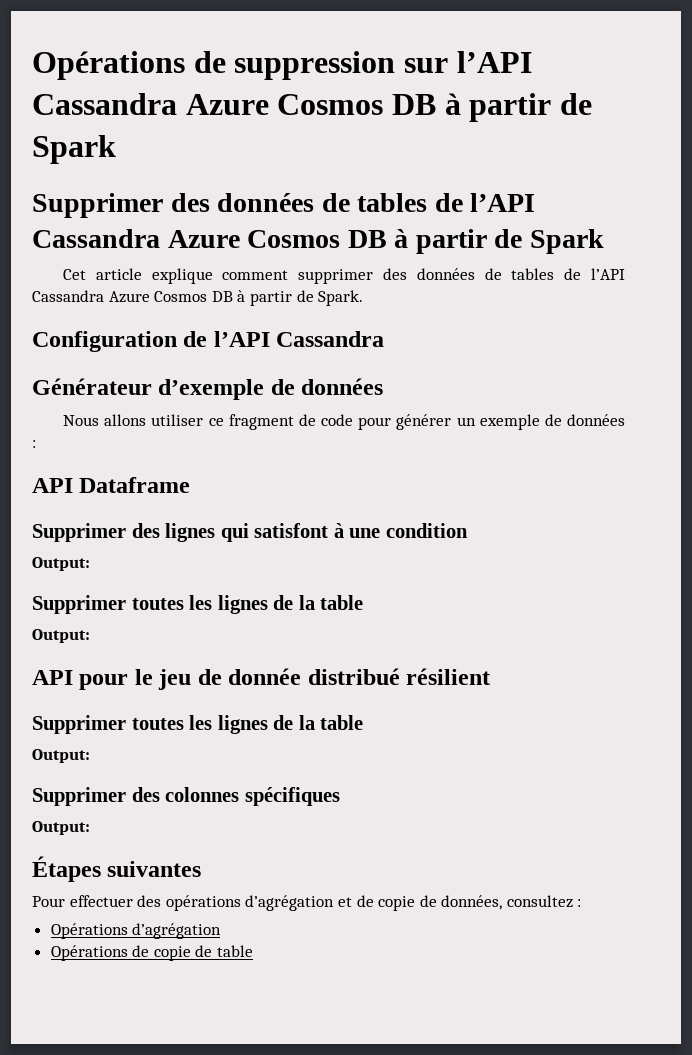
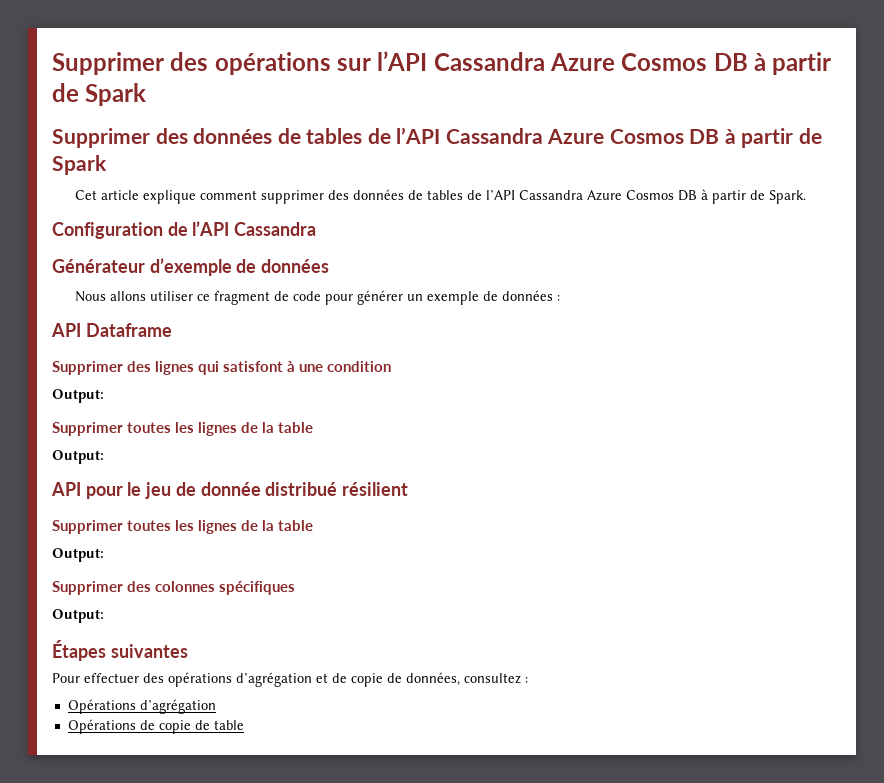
[32,51,396,80] Opérations de suppression -> [52,52,331,75] Supprimer des opérations

